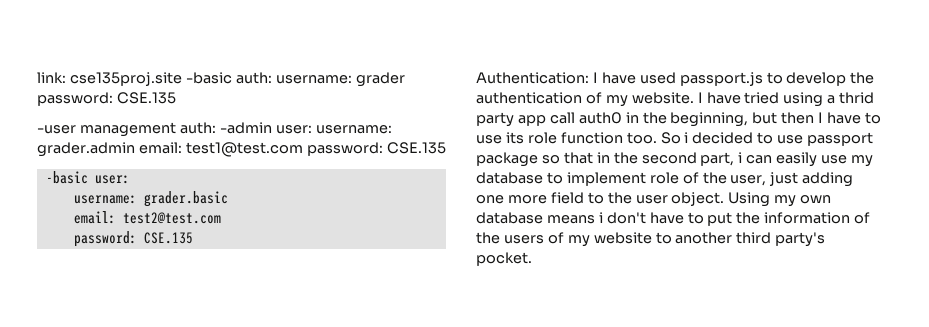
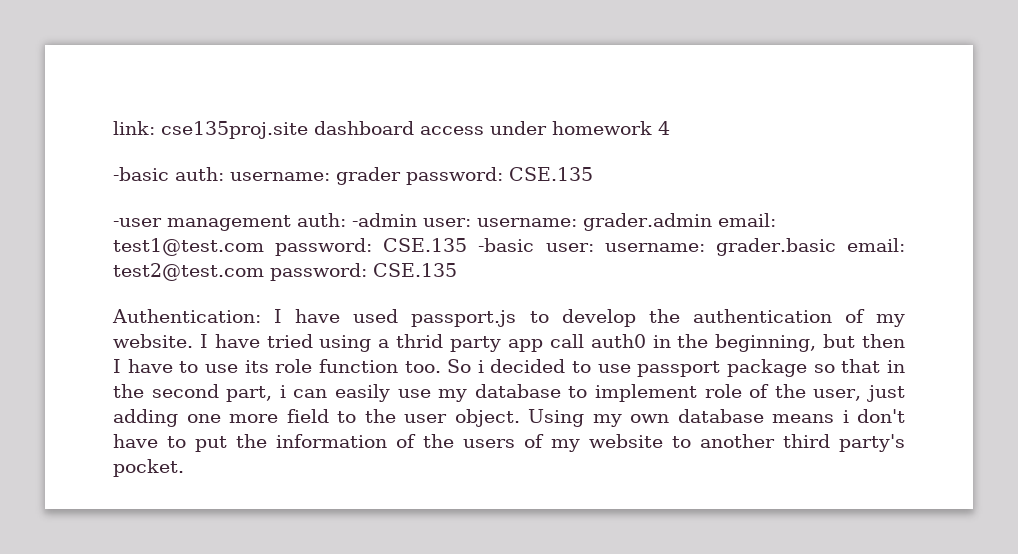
(182, 79) none -> [314,121,670,135] dashboard access under homework 4 //
(446, 148) // -> (468, 245) none
(130, 179) // -> (594, 247) none
(228, 199) // -> (836, 247) none
(221, 218) // -> (264, 272) none

